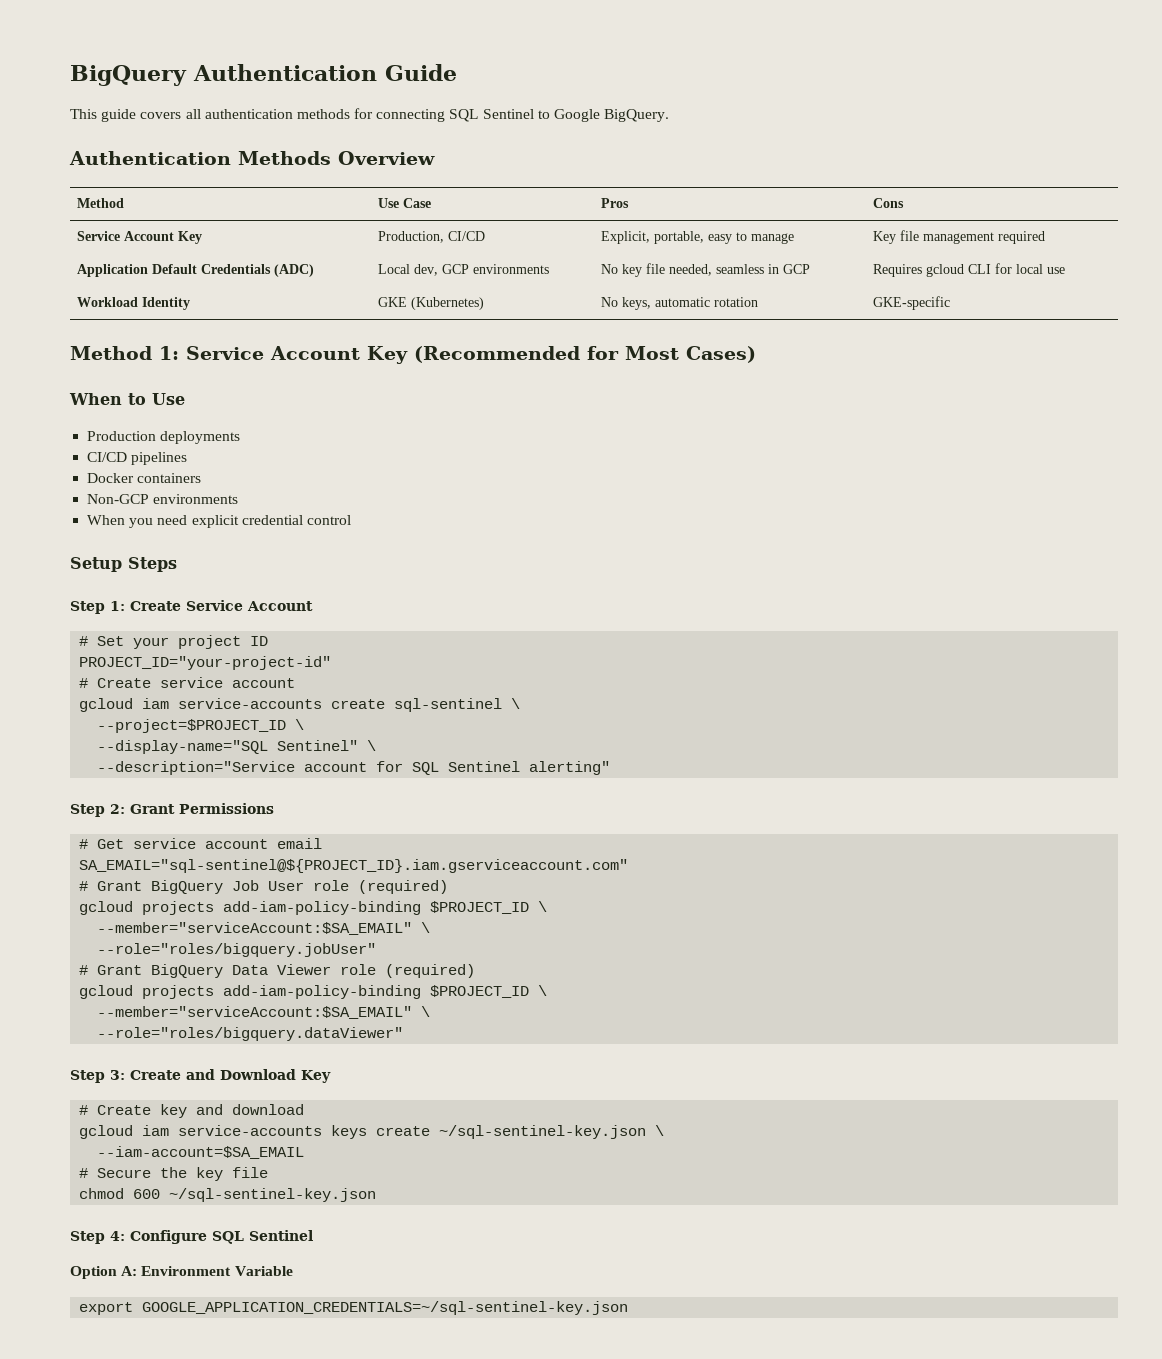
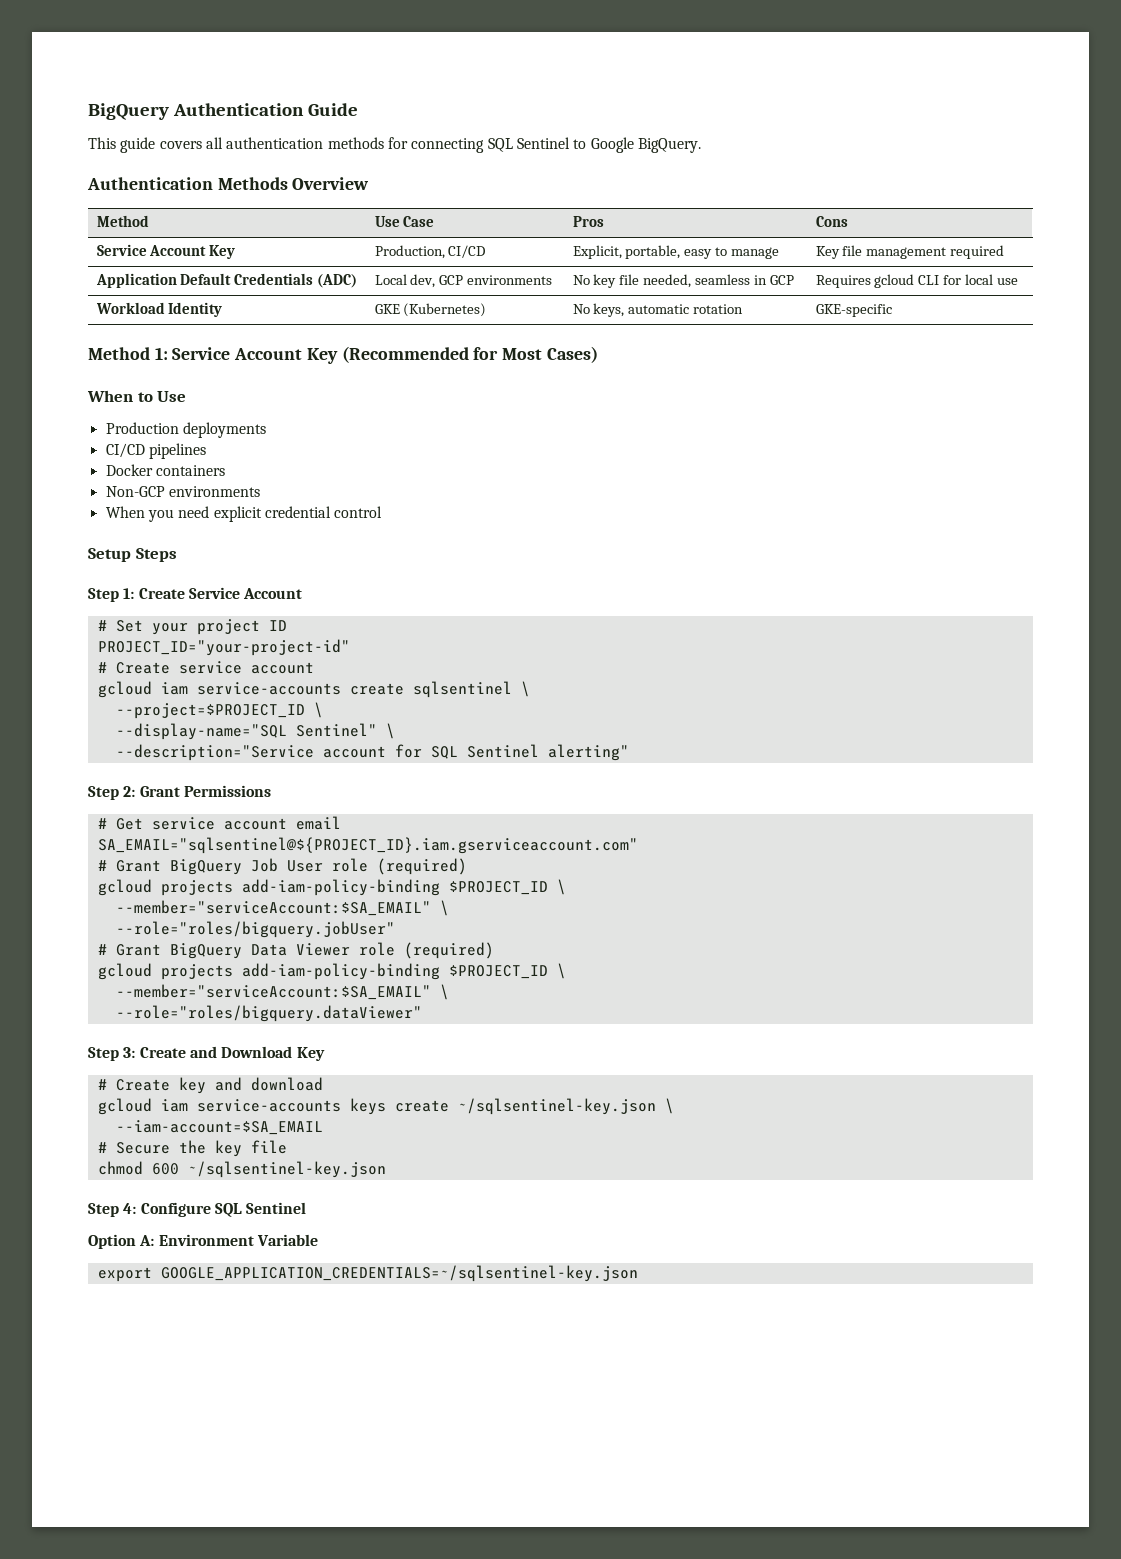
[394,698,503,712] sql-sentinel -> [412,681,512,698] sqlsentinel
[79,859,629,873] SA_EMAIL="sql-sentinel@${PROJECT_ID}.iam.gserviceaccount.com" -> [97,837,638,854] SA_EMAIL="sqlsentinel@${PROJECT_ID}.iam.gserviceaccount.com"
[439,1125,647,1139] ~/sql-sentinel-key.json -> [457,1098,656,1115] ~/sqlsentinel-key.json
[169,1188,377,1202] ~/sql-sentinel-key.json -> [187,1161,386,1178] ~/sqlsentinel-key.json
[142,1301,629,1315] GOOGLE_APPLICATION_CREDENTIALS=~/sql-sentinel-key.json -> [160,1265,638,1282] GOOGLE_APPLICATION_CREDENTIALS=~/sqlsentinel-key.json

